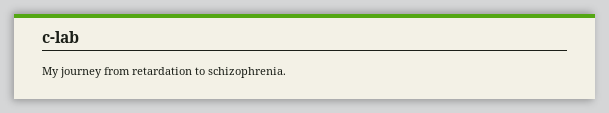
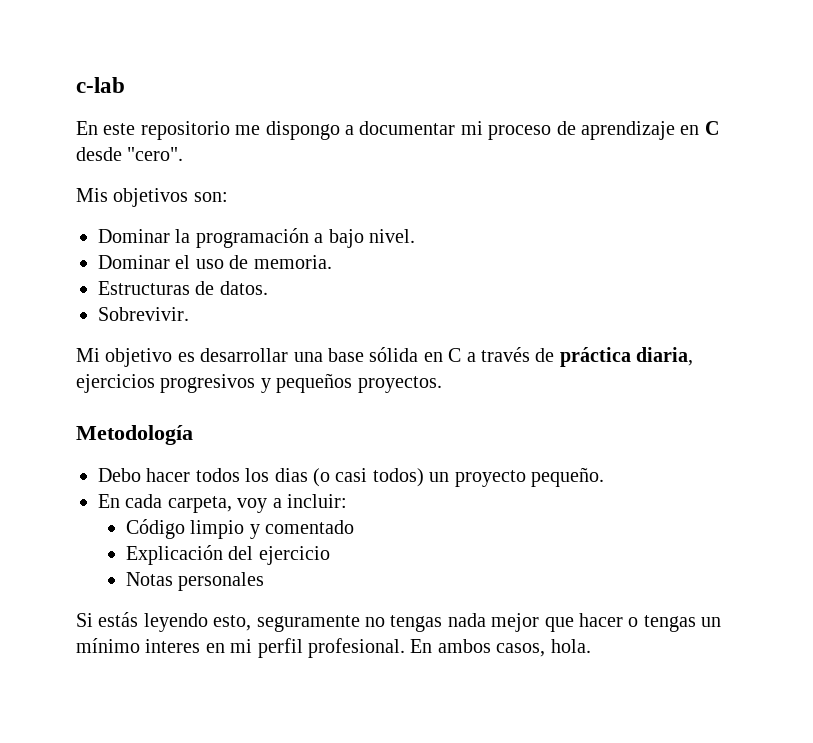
[42,67,286,78] My journey from retardation to schizophrenia. -> [76,121,719,140] [76,147,184,161] [76,188,228,207] [98,228,415,248] [98,255,332,269] [98,281,268,295] [98,307,189,321] [76,347,694,367] [76,373,442,393] [76,425,193,445] [98,467,604,487] [98,494,347,513] [125,519,355,539] [125,545,330,565] [125,572,265,591] [76,612,722,632] [76,638,591,658] En este repositorio me dispongo a documentar mi proceso de aprendizaje en C desde "cero". // Mis objetivos son: // Dominar la programación a bajo nivel. // Dominar el uso de memoria. // Estructuras de datos. // Sobrevivir. // Mi objetivo es desarrollar una base sólida en C a través de práctica diaria, ejercicios progresivos y pequeños proyectos. // Metodología // Debo hacer todos los dias (o casi todos) un proyecto pequeño. // En cada carpeta, voy a incluir: // Código limpio y comentado // Explicación del ejercicio // Notas personales // Si estás leyendo esto, seguramente no tengas nada mejor que hacer o tengas un mínimo interes en mi perfil profesional. En ambos casos, hola.

